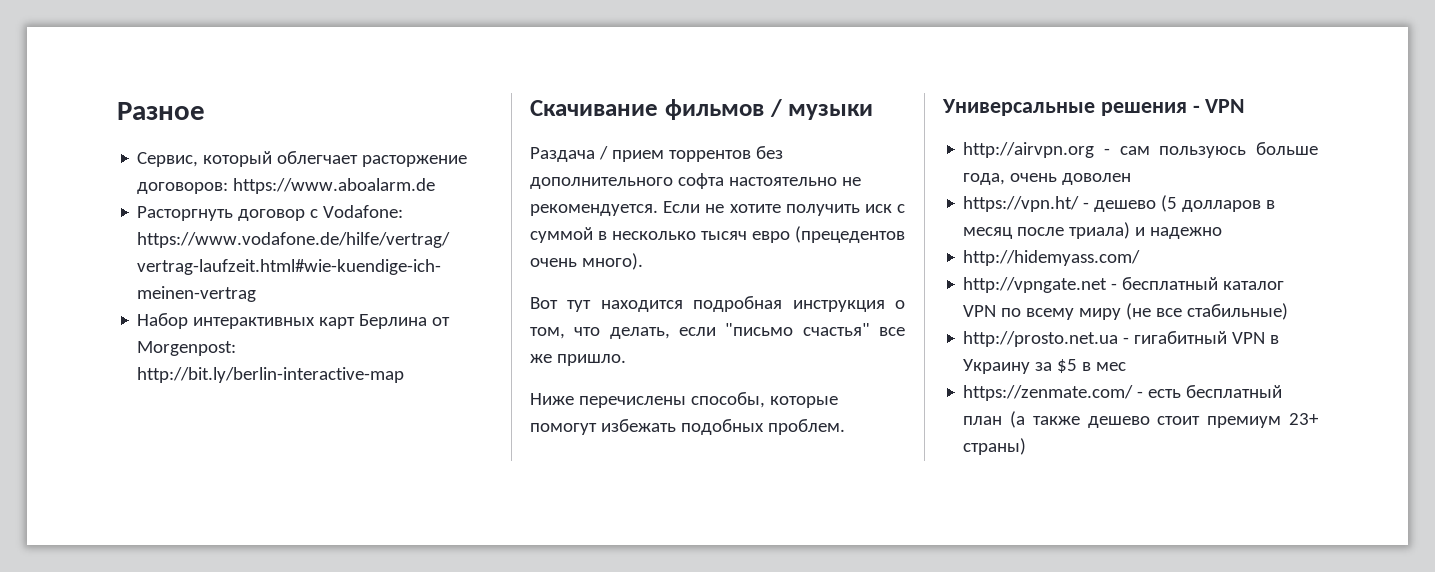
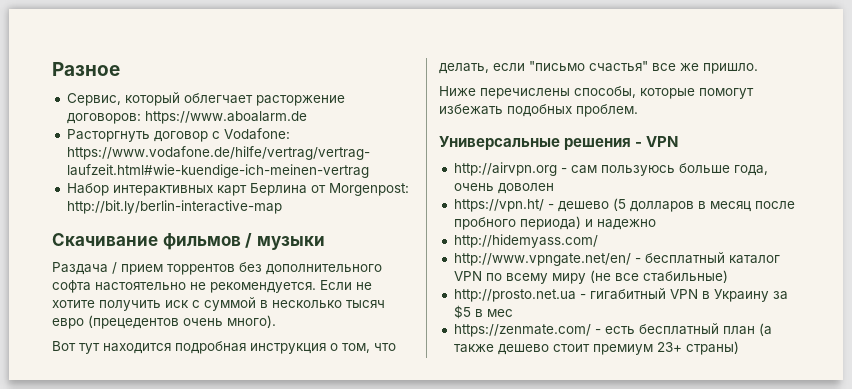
[1069,222,1131,239] триала) -> [453,216,581,230] пробного периода)
[963,277,1108,293] http://vpngate.net -> [453,253,631,266] http://www.vpngate.net/en/

